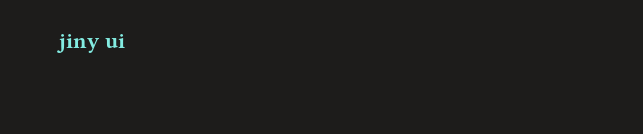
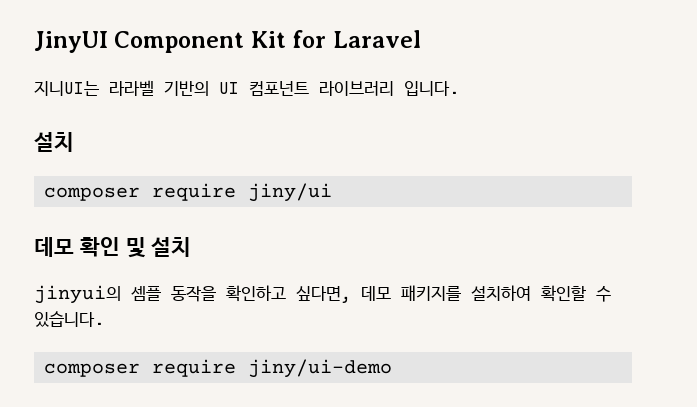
[57,34,125,53] jiny ui -> [34,30,421,53] [34,80,459,96] [34,132,74,152] [44,183,333,202] [34,237,192,258] [34,285,611,304] [34,311,104,327] [44,359,393,378] JinyUI Component Kit for Laravel // 지니UI는 라라벨 기반의 UI 컴포넌트 라이브러리 입니다. // 설치 // composer require jiny/ui // 데모 확인 및 설치 // jinyui의 셈플 동작을 확인하고 싶다면, 데모 패키지를 설치하여 확인할 수 있습니다. // composer require jiny/ui-demo

